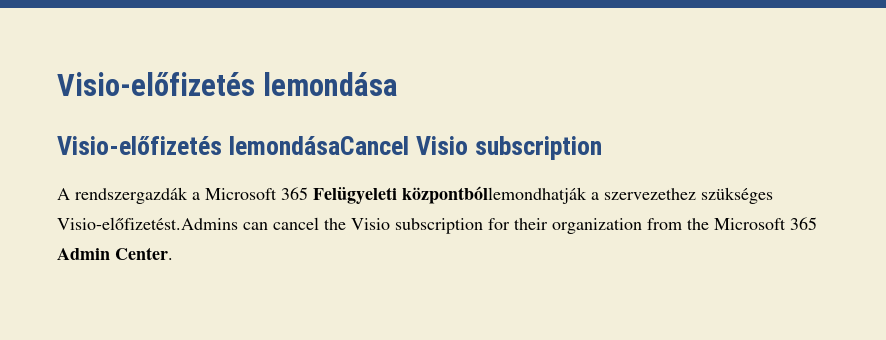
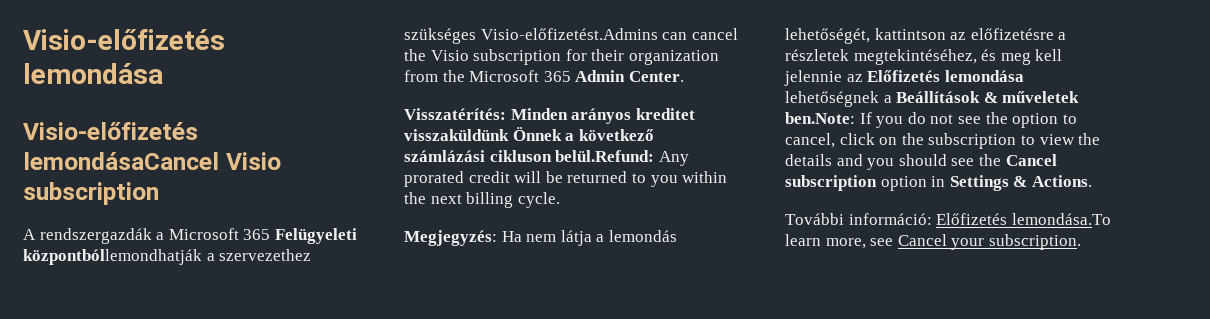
(173, 253) none -> [404,108,695,124] [404,127,654,141] [404,150,689,166] [404,171,728,187] [404,192,560,208] [404,230,677,246] [785,28,1067,44] [785,49,1063,65] [784,70,1024,86] [785,91,1080,107] [785,112,1077,128] [785,133,1101,149] [785,154,1057,170] [785,175,1092,191] [785,213,1111,225] [785,234,1081,250] // Visszatérítés: Minden arányos kreditet visszaküldünk Önnek a következő számlázási cikluson belül.Refund: Any prorated credit will be returned to you within the next billing cycle. // Megjegyzés: Ha nem látja a lemondás lehetőségét, kattintson az előfizetésre a részletek megtekintéséhez, és meg kell jelennie az Előfizetés lemondása lehetőségnek a Beállítások & műveletek ben.Note: If you do not see the option to cancel, click on the subscription to view the details and you should see the Cancel subscription option in Settings & Actions. // További információ: Előfizetés lemondása.To learn more, see Cancel your subscription.

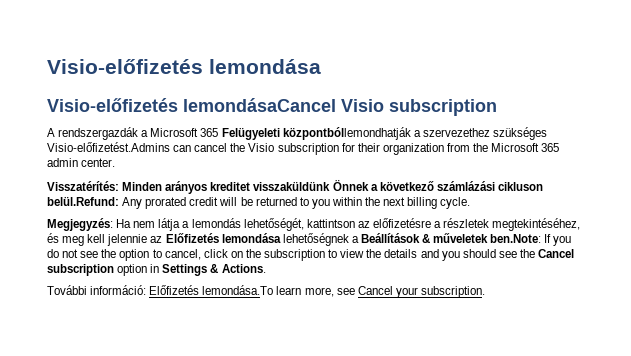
[575,70,684,82] Admin Center. -> [47,158,116,167] admin center.

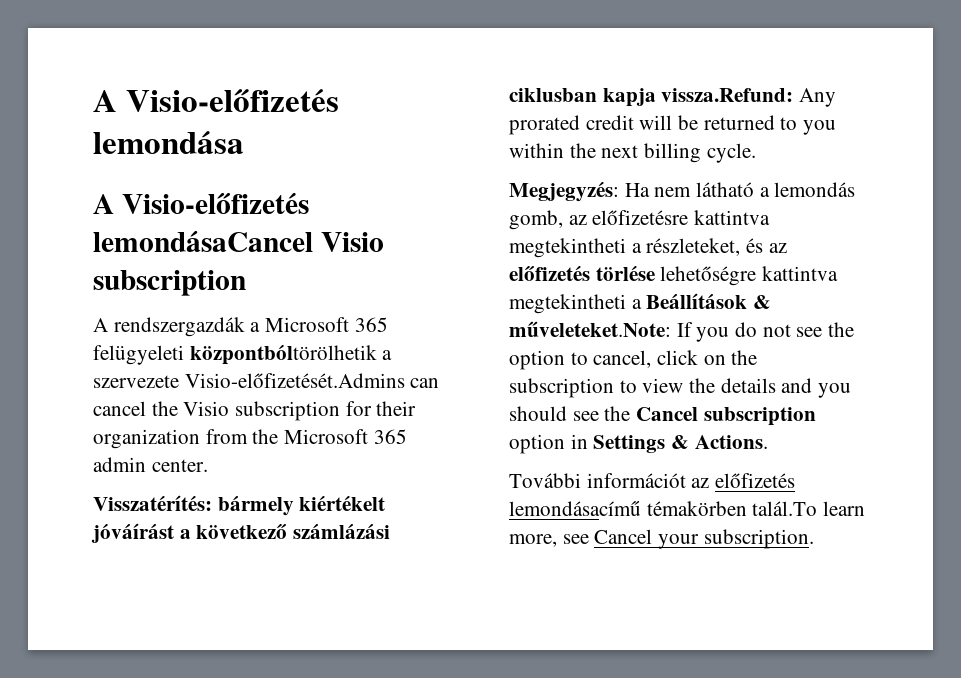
(47, 66) none -> [93,90,117,112] A
(321, 66) none -> [93,194,114,214] A
[221,127,547,140] [47,142,170,152] Felügyeleti központbóllemondhatják a szervezethez szükséges Visio-előfizetést.Admins -> [93,344,393,365] [93,373,405,388] felügyeleti központbóltörölhetik a szervezete Visio-előfizetését.Admins
[122,179,543,194] [47,196,119,206] Minden arányos kreditet visszaküldünk Önnek a következő számlázási cikluson belül.Refund: -> [217,495,386,516] [91,523,391,543] [509,88,794,107] bármely kiértékelt jóváírást a következő számlázási ciklusban kapja vissza.Refund:
[158,218,181,231] látja -> [696,182,755,197] látható
[243,218,581,231] [47,233,349,246] lehetőségét, kattintson az előfizetésre a részletek megtekintéséhez, és meg kell jelennie az Előfizetés lemondása lehetőségnek -> [509,210,771,230] [509,238,787,258] [509,265,839,286] [509,294,626,314] gomb, az előfizetésre kattintva megtekintheti a részleteket, és az előfizetés törlése lehetőségre kattintva megtekintheti
[433,233,542,243] műveletek ben.Note: -> [509,321,671,337] műveleteket.Note:
[90,285,274,295] információ: Előfizetés lemondása.To -> [586,473,796,488] [509,501,818,516] információt az előfizetés lemondásacímű témakörben talál.To

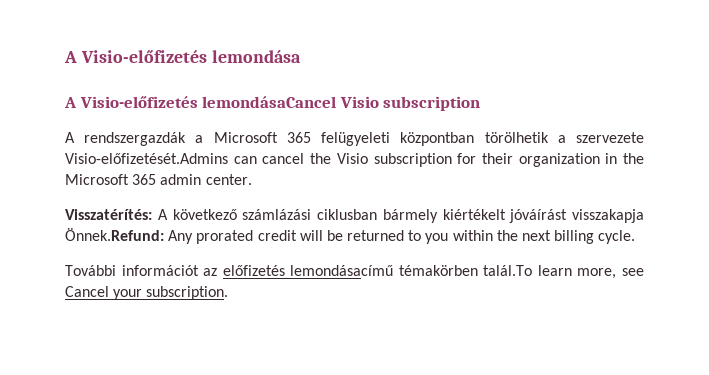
[189,344,377,365] központbóltörölhetik -> [400,132,549,146] központban törölhetik
[205,429,248,444] from -> [605,153,618,164] in
[217,495,386,516] [91,523,391,543] [509,88,794,107] bármely kiértékelt jóváírást a következő számlázási ciklusban kapja vissza.Refund: -> [157,209,644,223] [65,228,164,241] A következő számlázási ciklusban bármely kiértékelt jóváírást visszakapja Önnek.Refund:
[509,181,856,202] [509,210,771,230] [509,238,787,258] [509,265,839,286] [509,293,772,314] [509,321,855,342] [509,350,758,370] [509,378,852,398] [509,406,816,426] [509,434,768,454] // Megjegyzés: Ha nem látható a lemondás gomb, az előfizetésre kattintva megtekintheti a részleteket, és az előfizetés törlése lehetőségre kattintva megtekintheti a Beállítások & műveleteket.Note: If you do not see the option to cancel, click on the subscription to view the details and you should see the Cancel subscription option in Settings & Actions. -> (636, 237) none

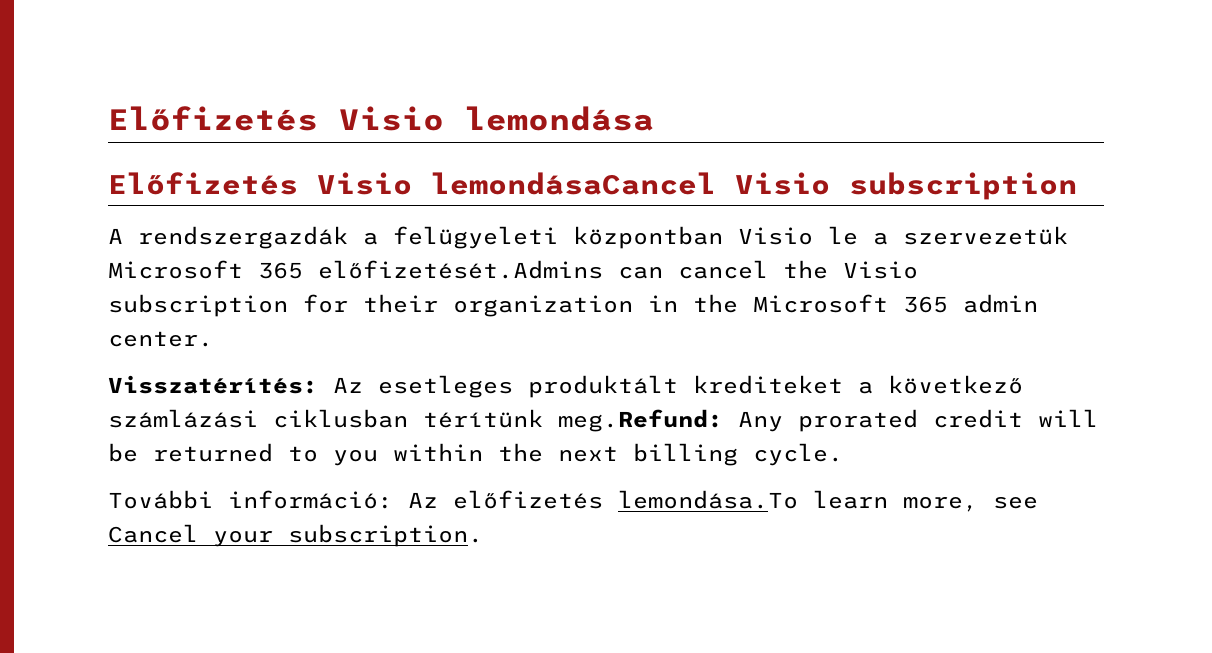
[64,50,207,63] A Visio-előfizetés -> [108,106,444,131] Előfizetés Visio
[64,96,198,108] A Visio-előfizetés -> [108,172,412,195] Előfizetés Visio
[213,132,644,146] [65,153,228,164] Microsoft 365 felügyeleti központban törölhetik a szervezete Visio-előfizetését.Admins -> [393,226,1068,249] [108,260,603,279] felügyeleti központban Visio le a szervezetük Microsoft 365 előfizetését.Admins
[157,209,644,223] [65,228,164,241] A következő számlázási ciklusban bármely kiértékelt jóváírást visszakapja Önnek.Refund: -> [333,375,1023,398] [108,409,723,432] Az esetleges produktált krediteket a következő számlázási ciklusban térítünk meg.Refund:
[121,265,533,276] információt az előfizetés lemondásacímű témakörben talál.To -> [228,490,798,509] információ: Az előfizetés lemondása.To

